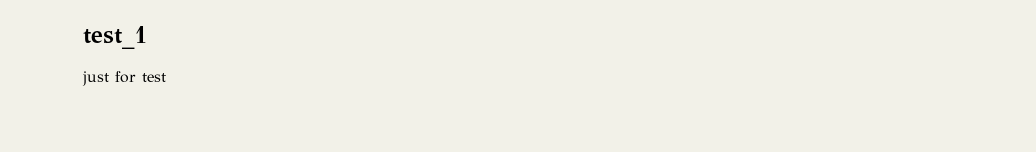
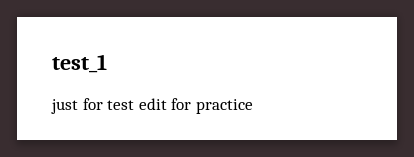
(166, 77) none -> [138,98,253,114] edit for practice

